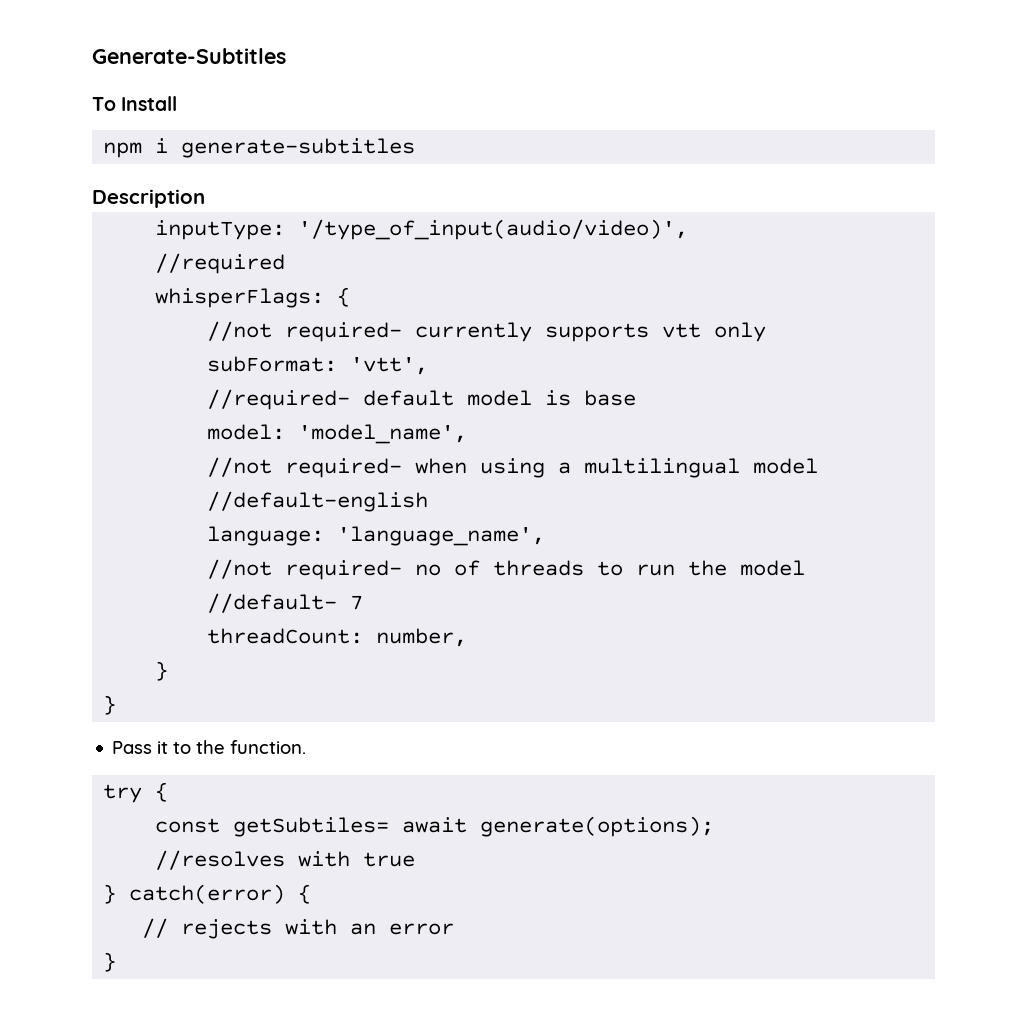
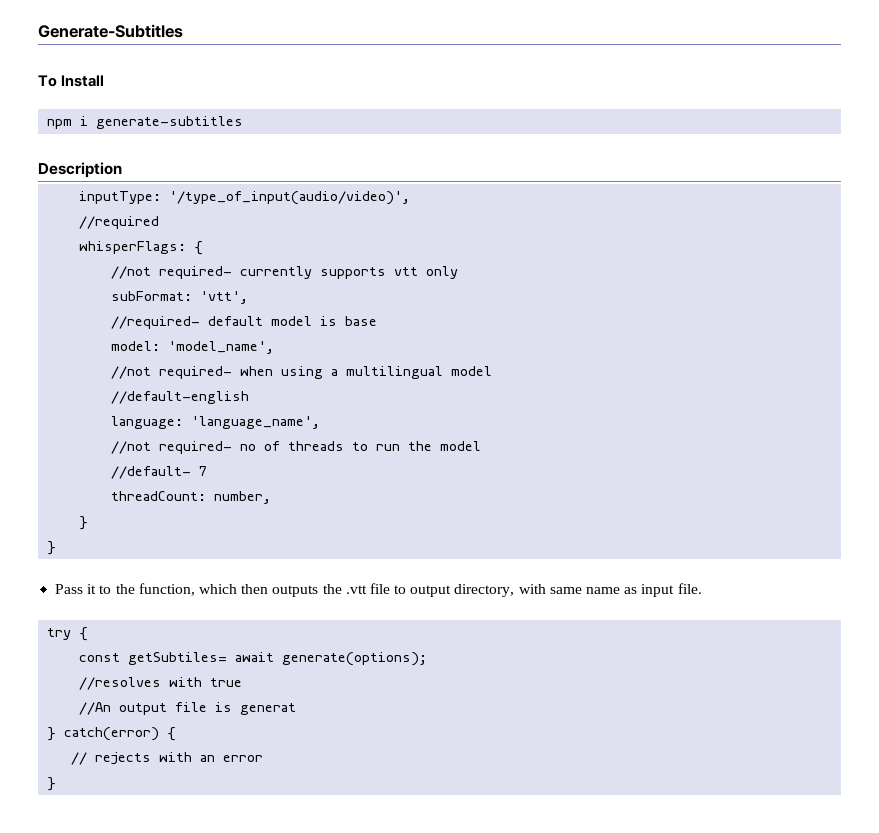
[230,740,307,754] function. -> [138,583,702,597] function, which then outputs the .vtt file to output directory, with same name as input file.
(416, 859) none -> [79,702,297,715] // //An output file is generat

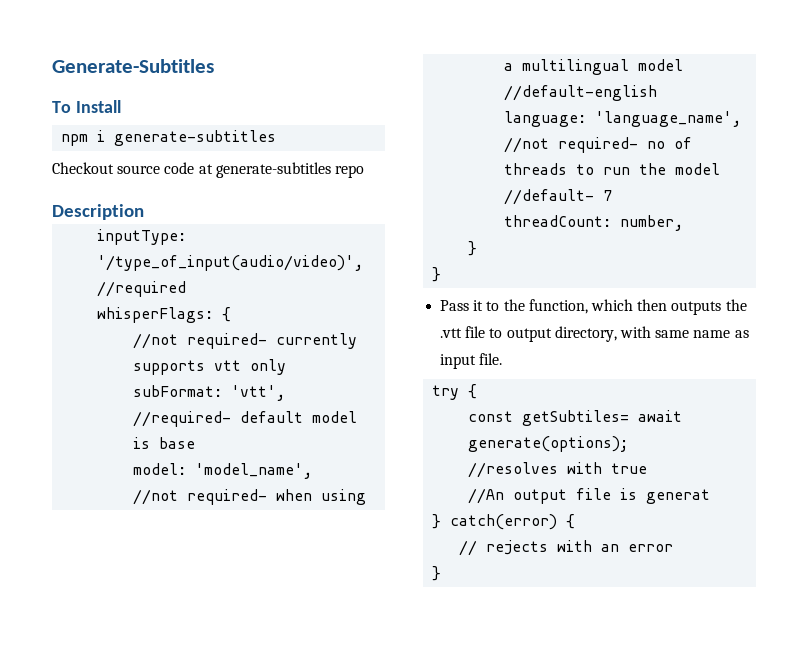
(244, 122) none -> [52,162,364,178] // Checkout source code at generate-subtitles repo

